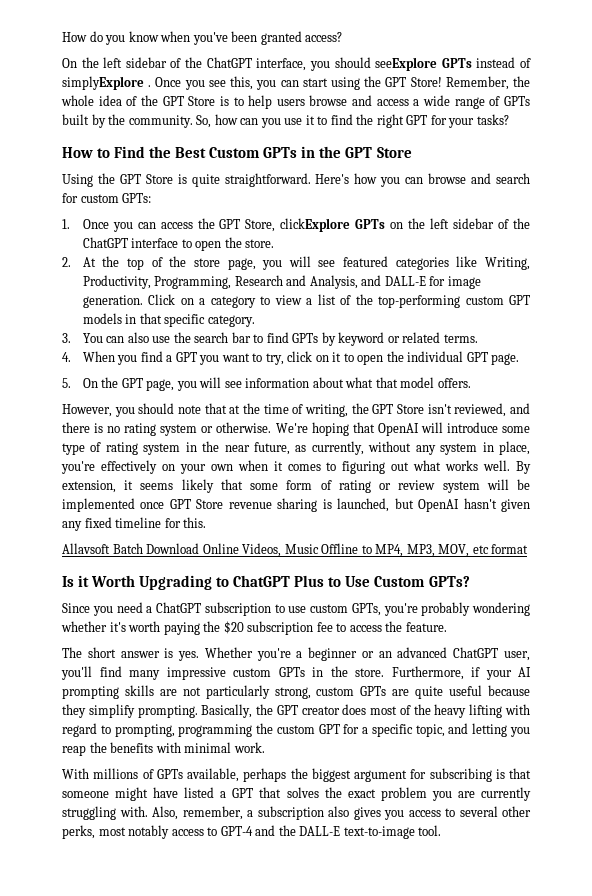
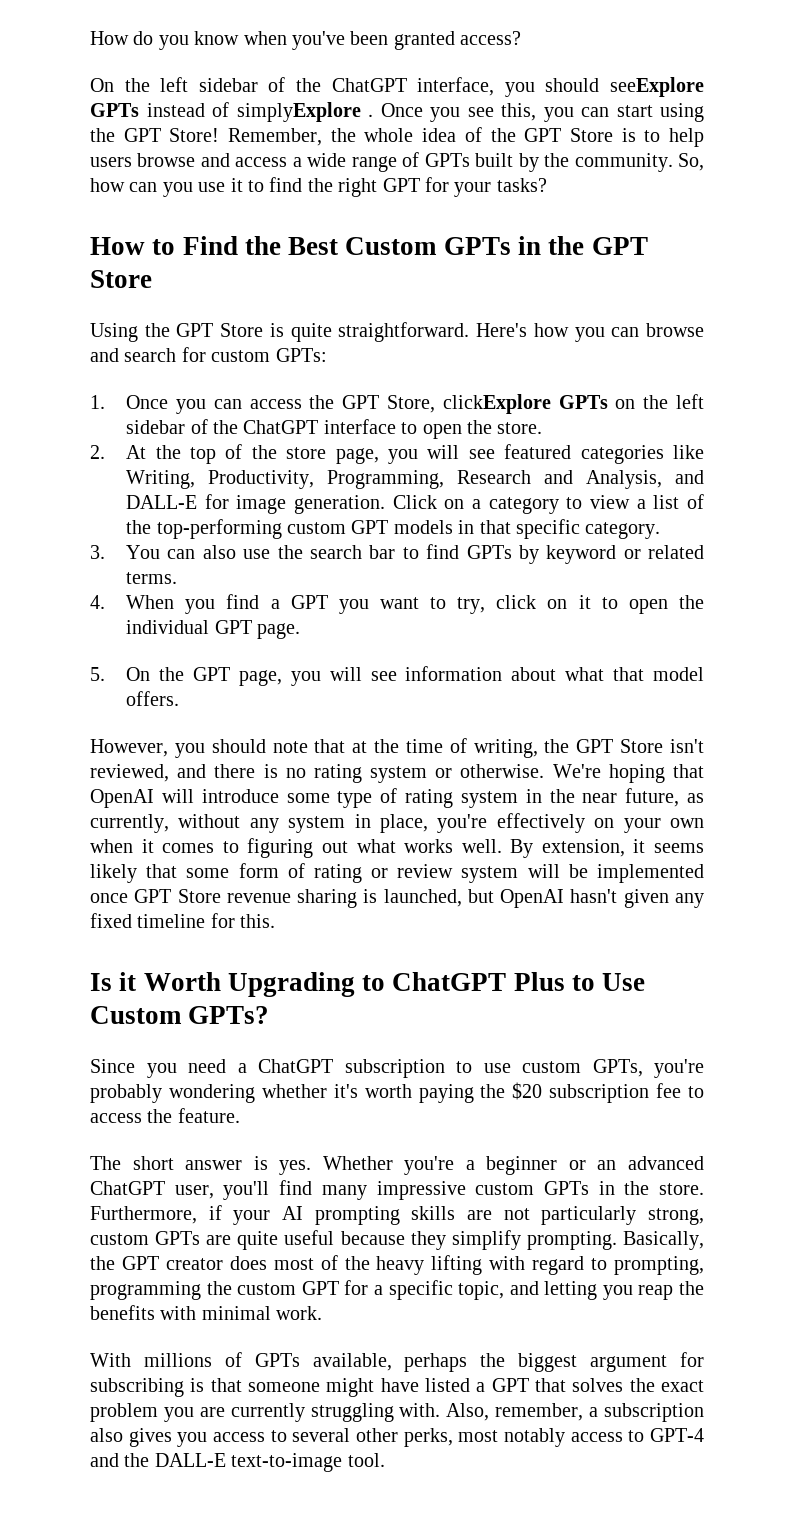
[62,543,529,557] // Allavsoft Batch Download Online Videos, Music Offline to MP4, MP3, MOV, etc format -> (276, 921) none

